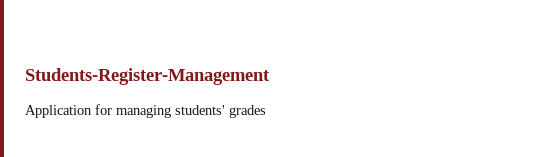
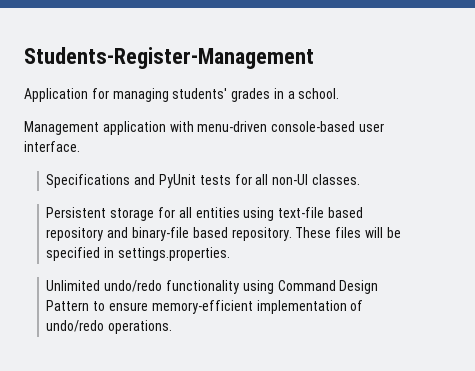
(266, 111) none -> [273,88,340,99] [24,121,384,135] [24,141,80,152] [46,174,360,188] [46,207,363,221] [46,227,401,241] [46,247,230,261] [46,280,379,294] [46,300,364,314] [46,320,173,334] in a school. // Management application with menu-driven console-based user interface. // Specifications and PyUnit tests for all non-UI classes. // Persistent storage for all entities using text-file based repository and binary-file based repository. These files will be specified in settings.properties. // Unlimited undo/redo functionality using Command Design Pattern to ensure memory-efficient implementation of undo/redo operations.

